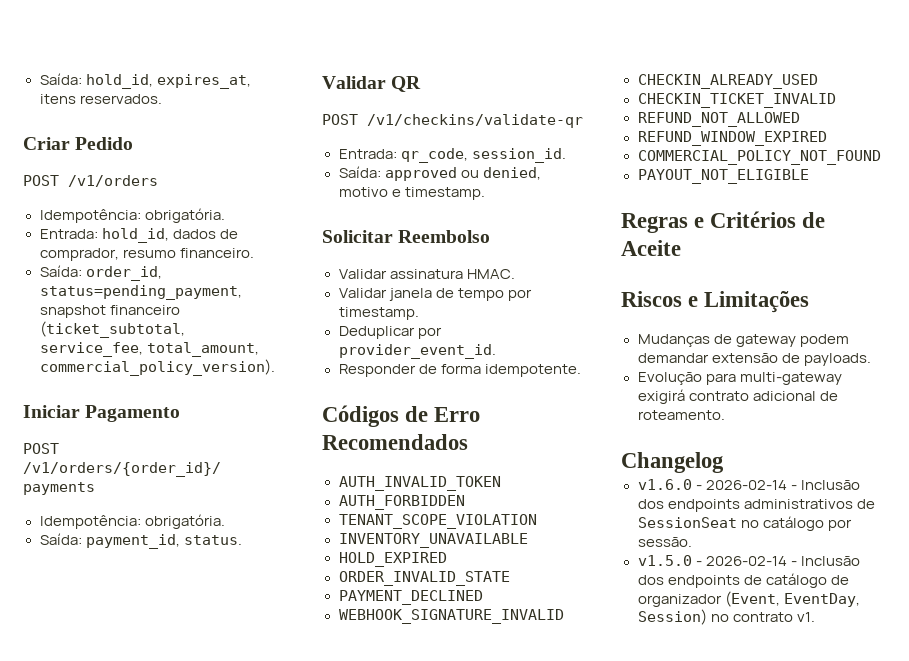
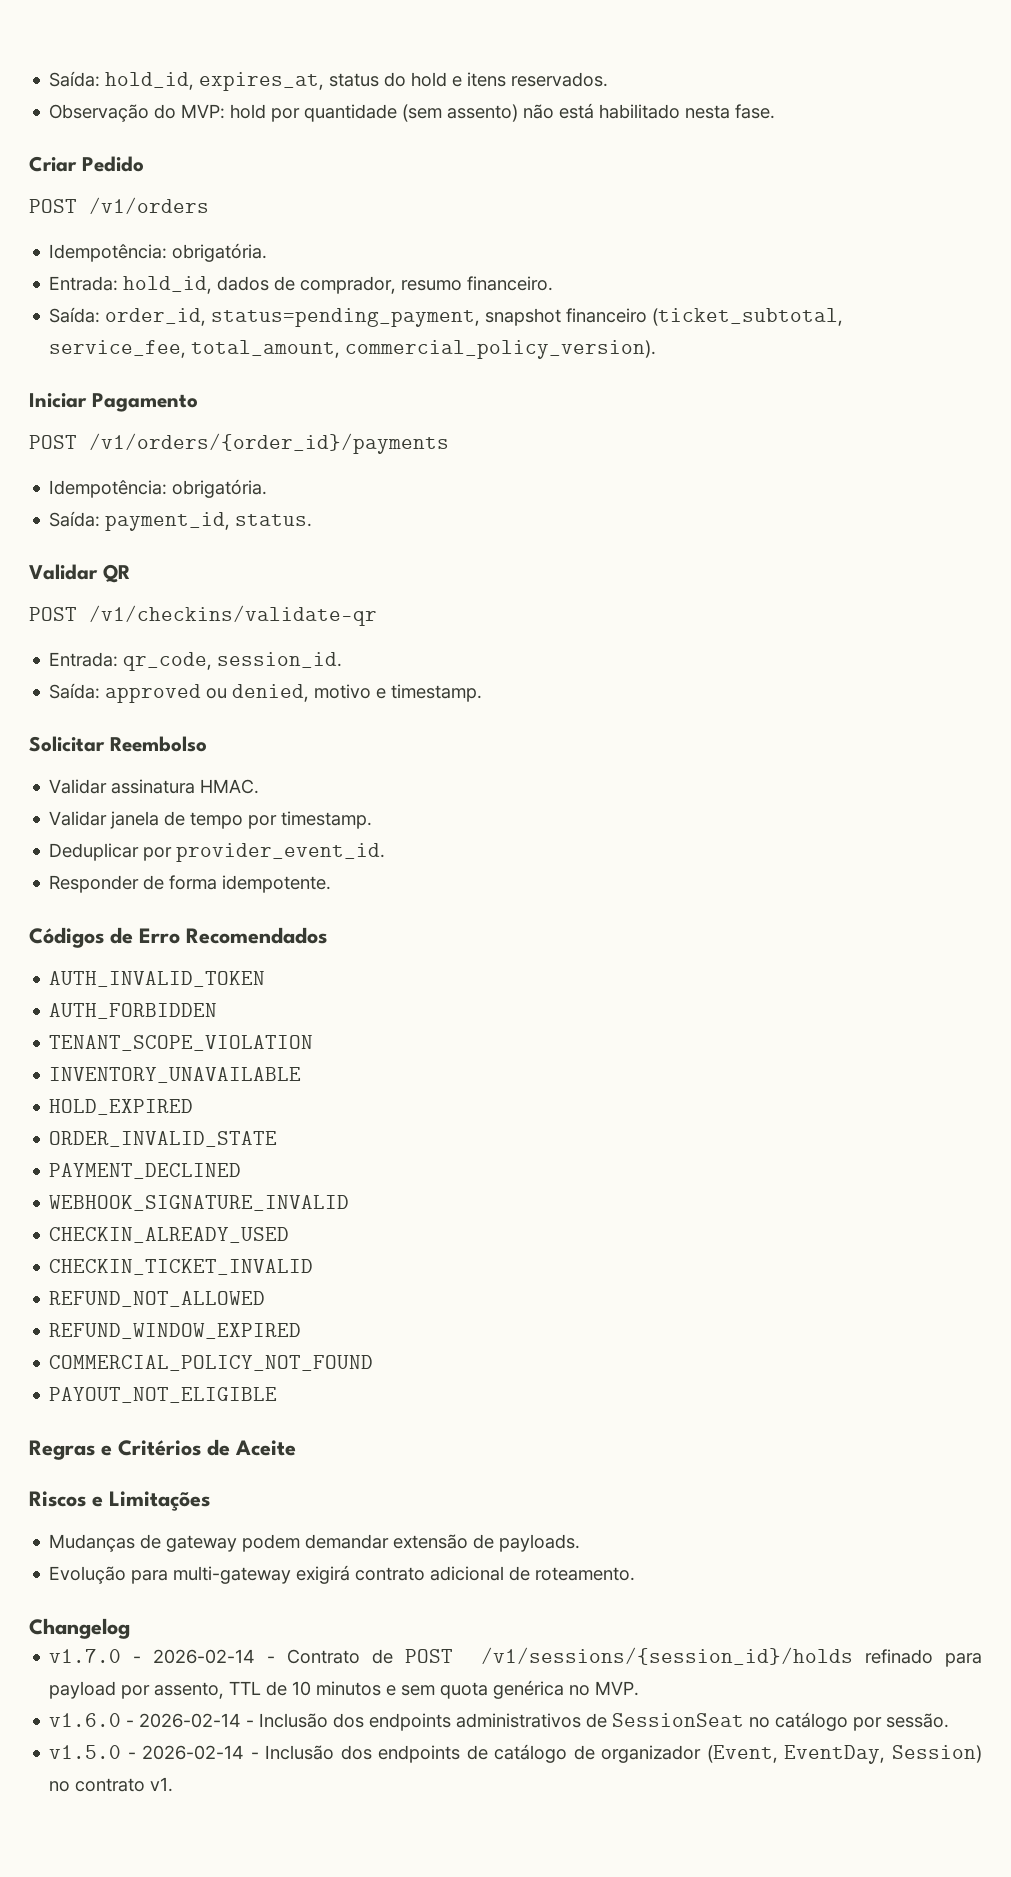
[39,94,162,104] itens reservados. -> [329,72,609,87] [49,103,776,122] status do hold e itens reservados. // Observação do MVP: hold por quantidade (sem assento) não está habilitado nesta fase.
(724, 462) none -> [49,1647,982,1667] [49,1680,640,1699] // v1.7.0 - 2026-02-14 - Contrato de POST /v1/sessions/{session_id}/holds refinado para payload por assento, TTL de 10 minutos e sem quota genérica no MVP.

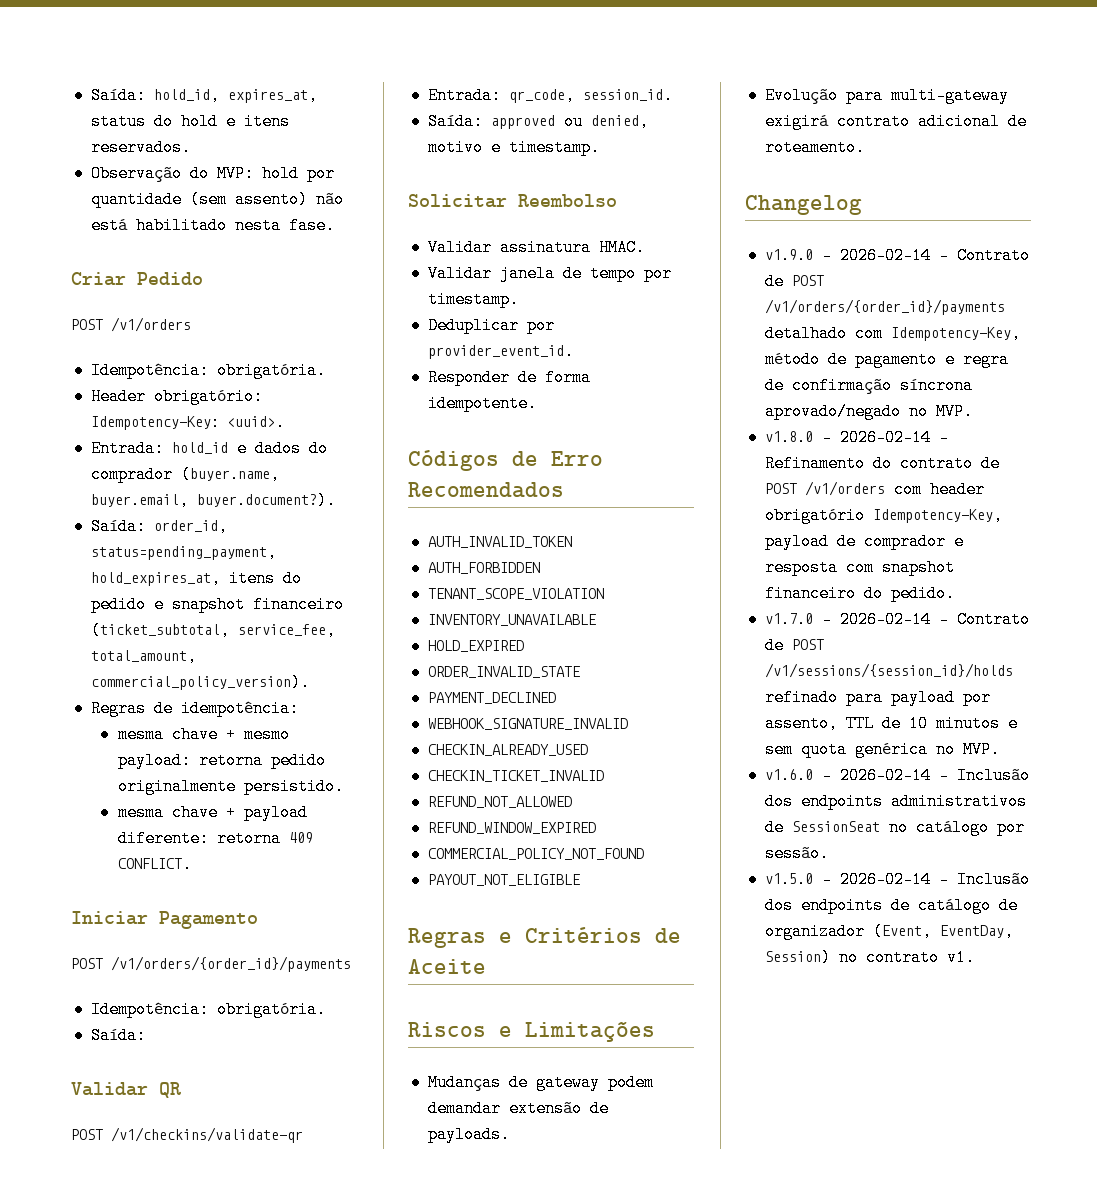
[49,276,554,294] [49,307,481,327] Entrada: hold_id, dados de comprador, resumo financeiro. // Saída: order_id, status=pending_payment, -> [90,388,263,405] [90,414,285,431] [90,440,328,457] [90,466,280,483] [90,492,336,509] [90,518,228,535] [90,544,277,561] [90,570,302,587] [90,596,164,613] Header obrigatório: Idempotency-Key: <uuid>. // Entrada: hold_id e dados do comprador (buyer.name, buyer.email, buyer.document?). // Saída: order_id, status=pending_payment, hold_expires_at, itens do pedido e
(657, 349) none -> [90,700,299,717] [117,726,290,743] [117,752,326,769] [117,778,344,795] [117,804,308,821] [117,830,313,847] [117,856,192,873] // Regras de idempotência: // mesma chave + mesmo payload: retorna pedido originalmente persistido. // mesma chave + payload diferente: retorna 409 CONFLICT.
[105,512,313,531] payment_id, status. -> (146, 1035) none
(130, 1628) none -> [764,247,1030,264] [764,273,824,290] [764,299,1005,315] [764,325,1021,342] [764,351,1009,368] [764,377,973,394] [764,403,973,420] [764,429,949,446] [764,455,1000,472] [764,481,985,498] [764,507,1003,524] [764,533,964,550] [764,559,955,576] [764,585,955,602] // v1.9.0 - 2026-02-14 - Contrato de POST /v1/orders/{order_id}/payments detalhado com Idempotency-Key, método de pagamento e regra de confirmação síncrona aprovado/negado no MVP. // v1.8.0 - 2026-02-14 - Refinamento do contrato de POST /v1/orders com header obrigatório Idempotency-Key, payload de comprador e resposta com snapshot financeiro do pedido.

